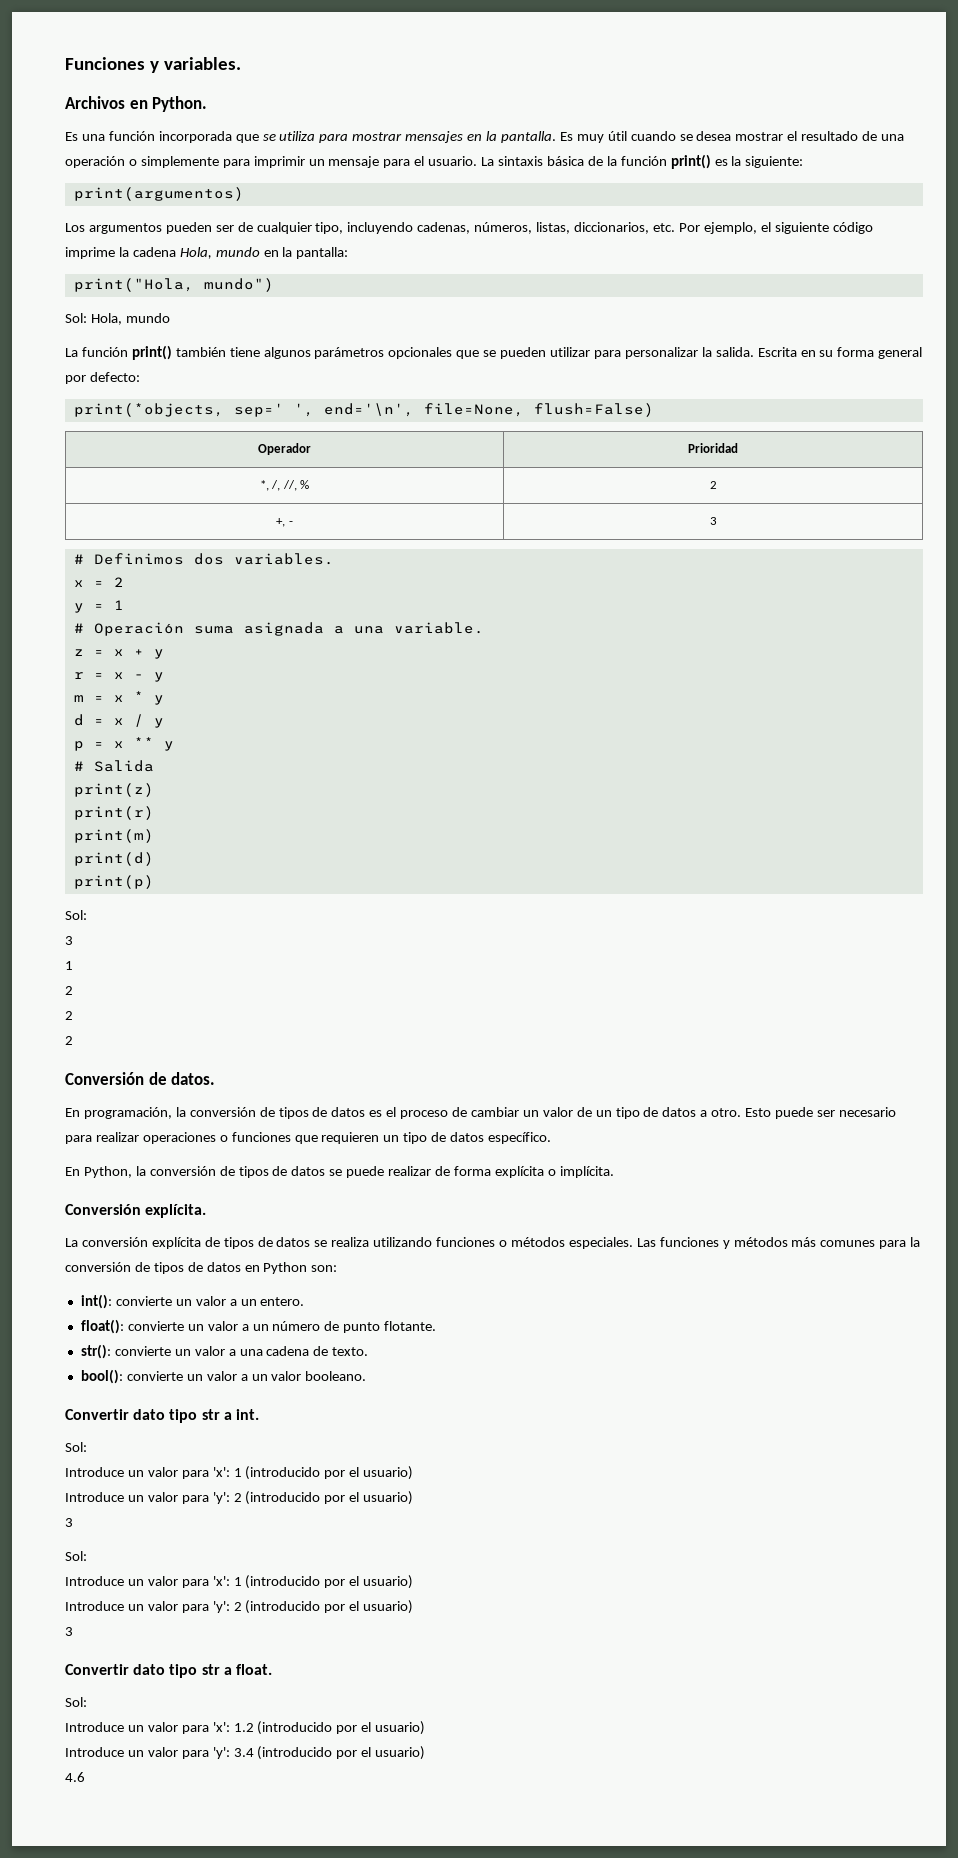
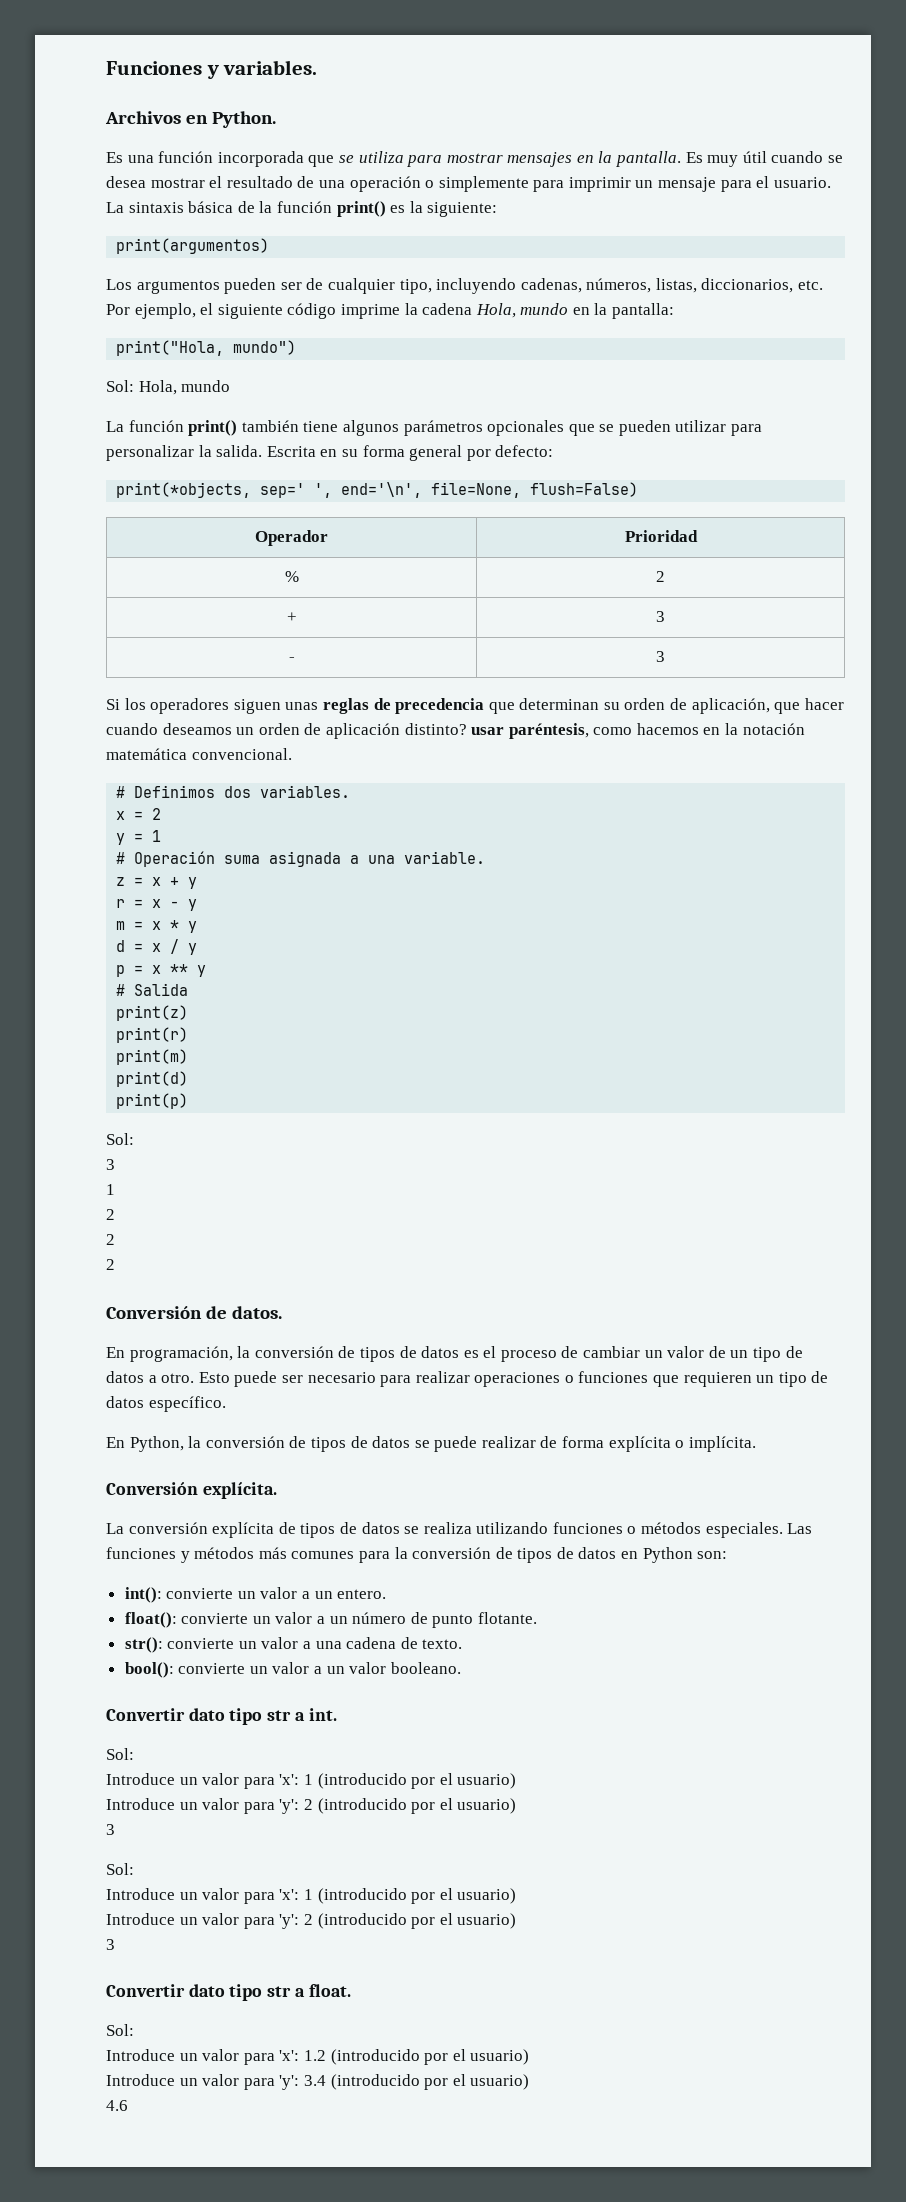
[259,480,297,491] *, /, //, -> (698, 536) none
[276,518,286,527] +, -> [286,612,297,622] [656,611,665,622] + | 3 //
(717, 521) none -> [106,698,844,714] [106,723,805,739] [106,748,292,760] // Si los operadores siguen unas reglas de precedencia que determinan su orden de aplicación, que hacer cuando deseamos un orden de aplicación distinto? usar paréntesis, como hacemos en la notación matemática convencional.

